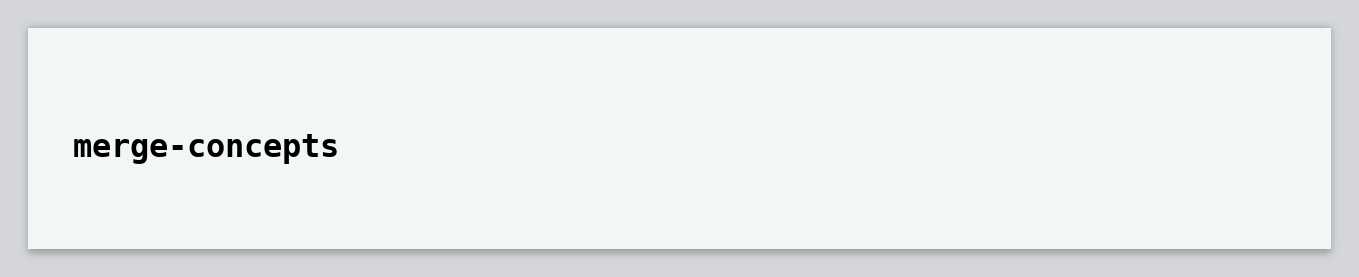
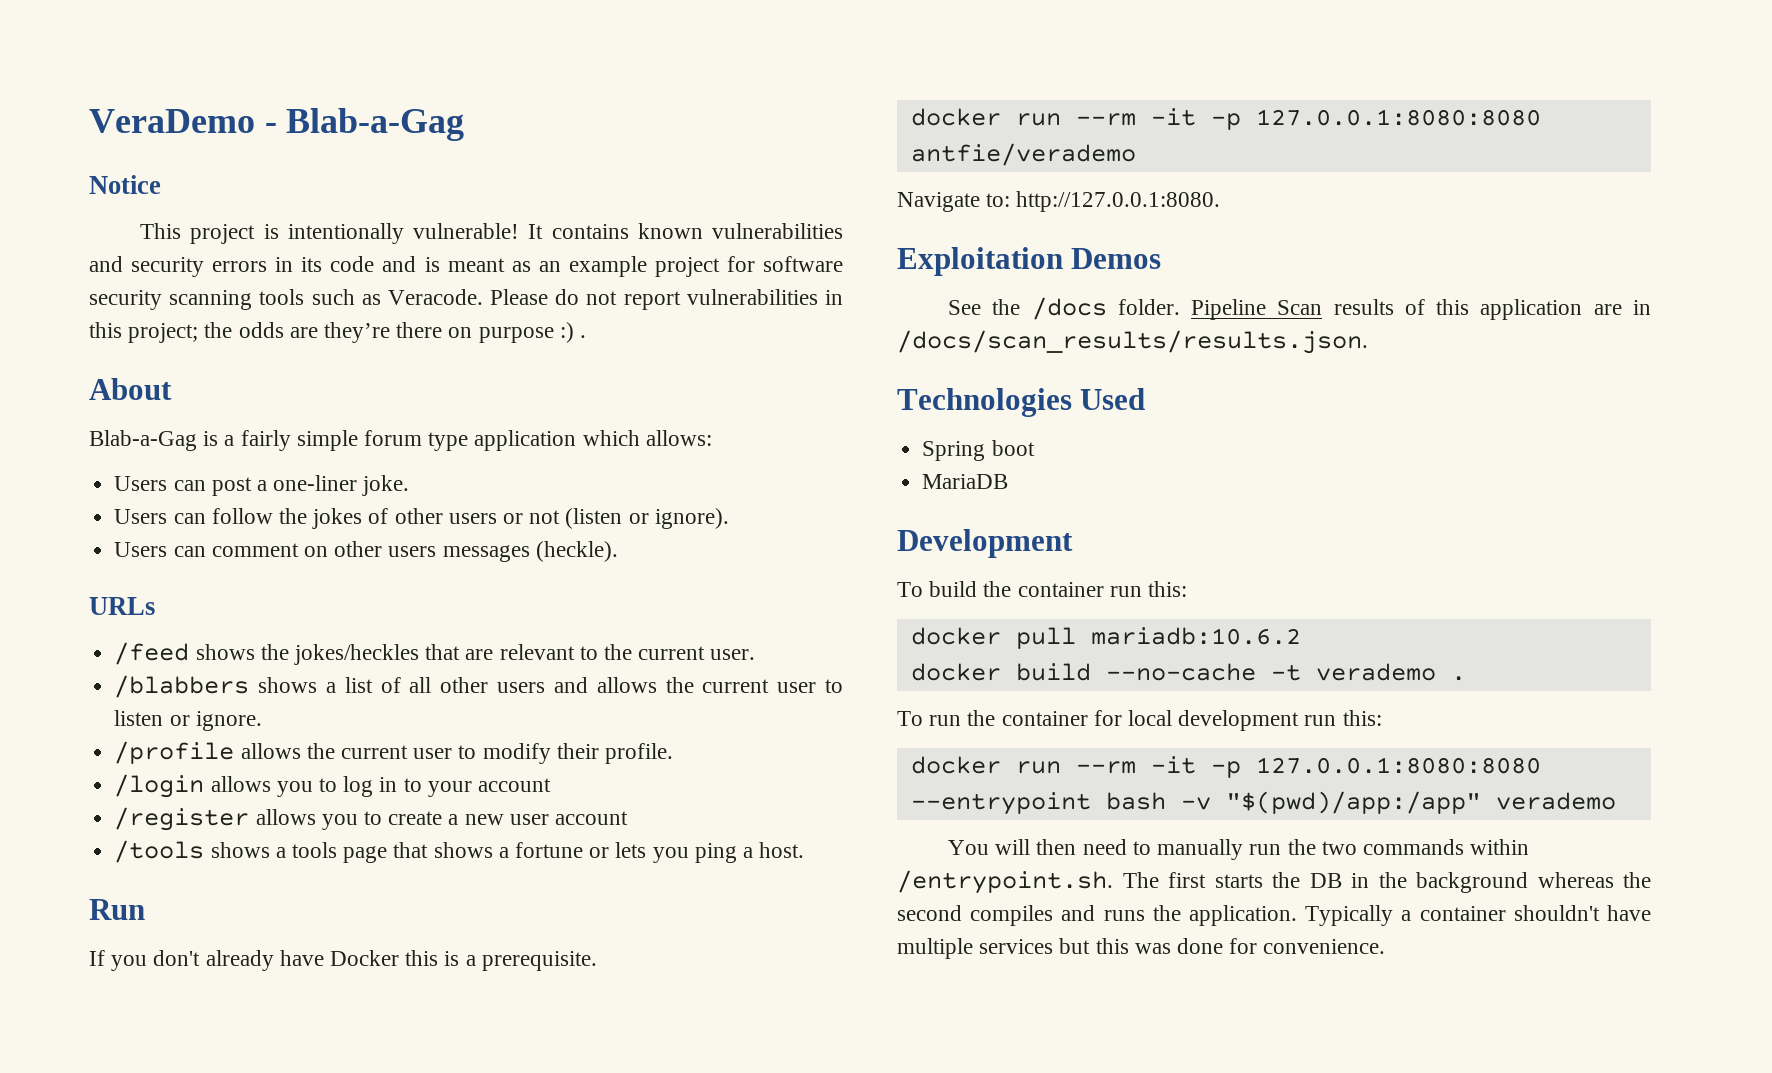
[73,134,339,164] merge-concepts -> [89,108,465,141] [89,175,161,194] [140,223,843,244] [89,256,843,277] [89,289,843,310] [89,322,587,343] [89,378,172,400] [89,430,712,451] [114,475,410,496] [114,508,729,529] [114,541,618,562] [89,597,155,615] [114,642,756,665] [114,675,843,698] [114,710,262,731] [114,741,673,764] [114,774,551,798] [114,807,628,831] [114,840,805,863] [89,899,145,920] [89,950,597,971] [910,108,1541,130] [910,143,1136,166] [897,191,1221,212] [897,247,1162,276] [948,297,1651,320] [897,330,1368,354] [897,388,1146,417] [922,440,1035,461] [922,474,1009,489] [897,529,1073,558] [897,581,1188,597] [910,627,1301,649] [910,663,1466,681] [897,710,1382,731] [910,756,1541,778] [910,791,1616,815] [948,839,1530,860] [897,870,1651,894] [897,905,1651,926] [897,938,1386,959] VeraDemo - Blab-a-Gag // Notice // This project is intentionally vulnerable! It contains known vulnerabilities and security errors in its code and is meant as an example project for software security scanning tools such as Veracode. Please do not report vulnerabilities in this project; the odds are they’re there on purpose :) . // About // Blab-a-Gag is a fairly simple forum type application which allows: // Users can post a one-liner joke. // Users can follow the jokes of other users or not (listen or ignore). // Users can comment on other users messages (heckle). // URLs // /feed shows the jokes/heckles that are relevant to the current user. // /blabbers shows a list of all other users and allows the current user to listen or ignore. // /profile allows the current user to modify their profile. // /login allows you to log in to your account // /register allows you to create a new user account // /tools shows a tools page that shows a fortune or lets you ping a host. // Run // If you don't already have Docker this is a prerequisite. // docker run --rm -it -p 127.0.0.1:8080:8080 antfie/verademo // Navigate to: http://127.0.0.1:8080. // Exploitation Demos // See the /docs folder. Pipeline Scan results of this application are in /docs/scan_results/results.json. // Technologies Used // Spring boot // MariaDB // Development // To build the container run this: // docker pull mariadb:10.6.2 // docker build --no-cache -t verademo . // To run the container for local development run this: // docker run --rm -it -p 127.0.0.1:8080:8080 --entrypoint bash -v "$(pwd)/app:/app" verademo // You will then need to manually run the two commands within /entrypoint.sh. The first starts the DB in the background whereas the second compiles and runs the application. Typically a container shouldn't have multiple services but this was done for convenience.

